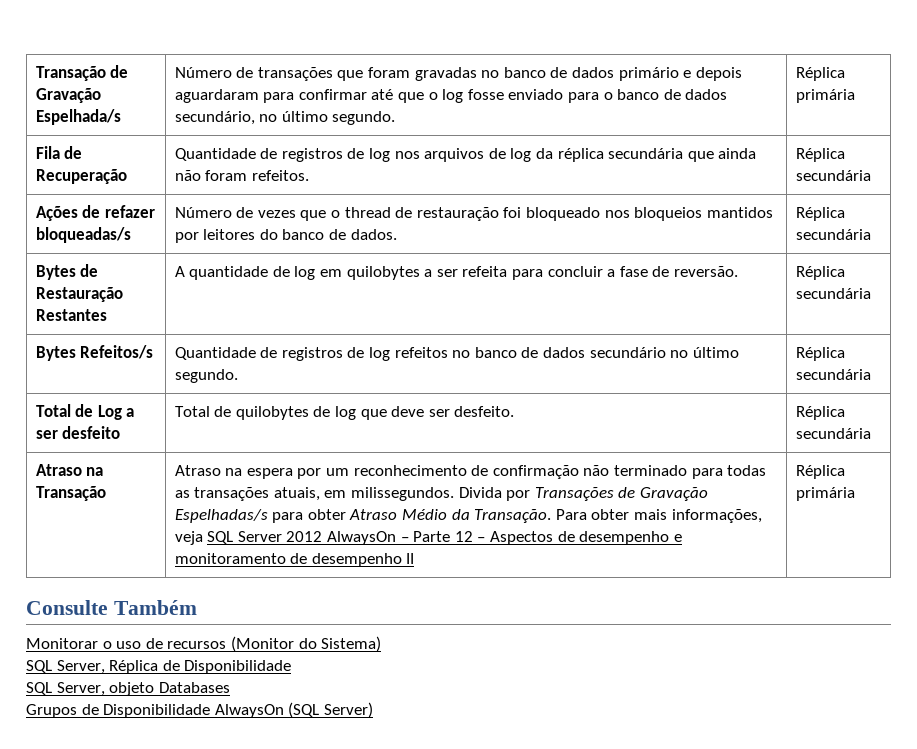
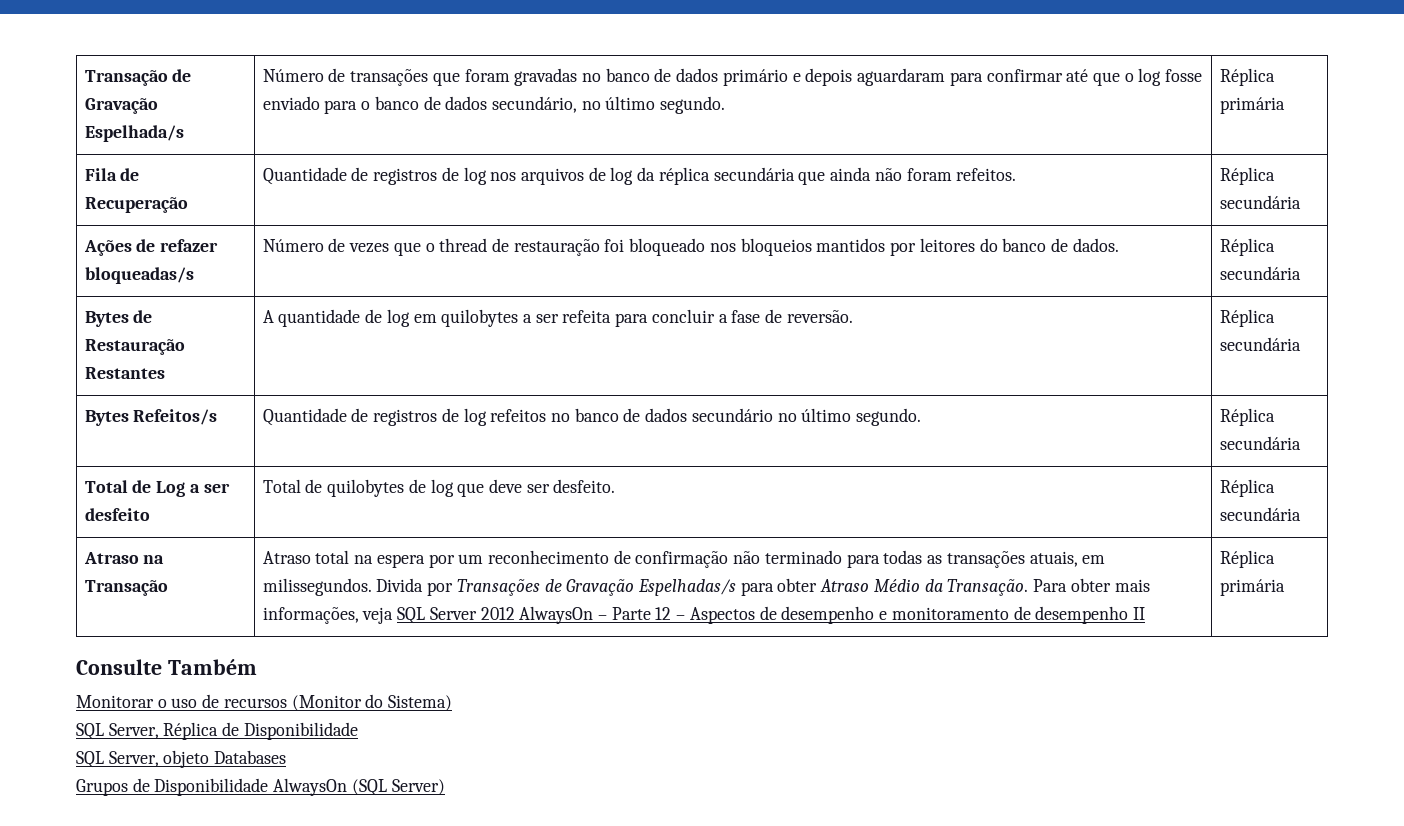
(221, 470) none -> [315,550,350,564] total

